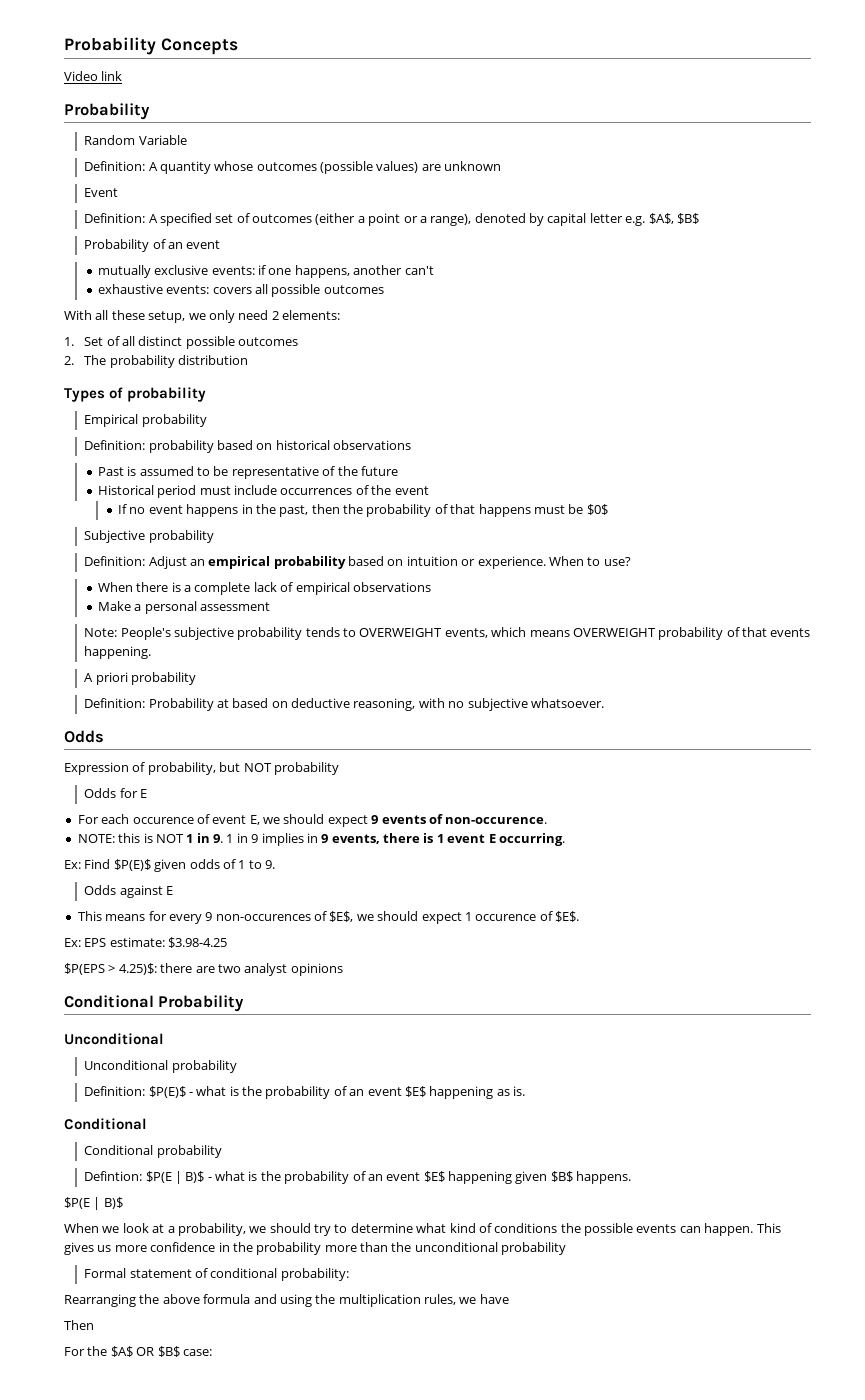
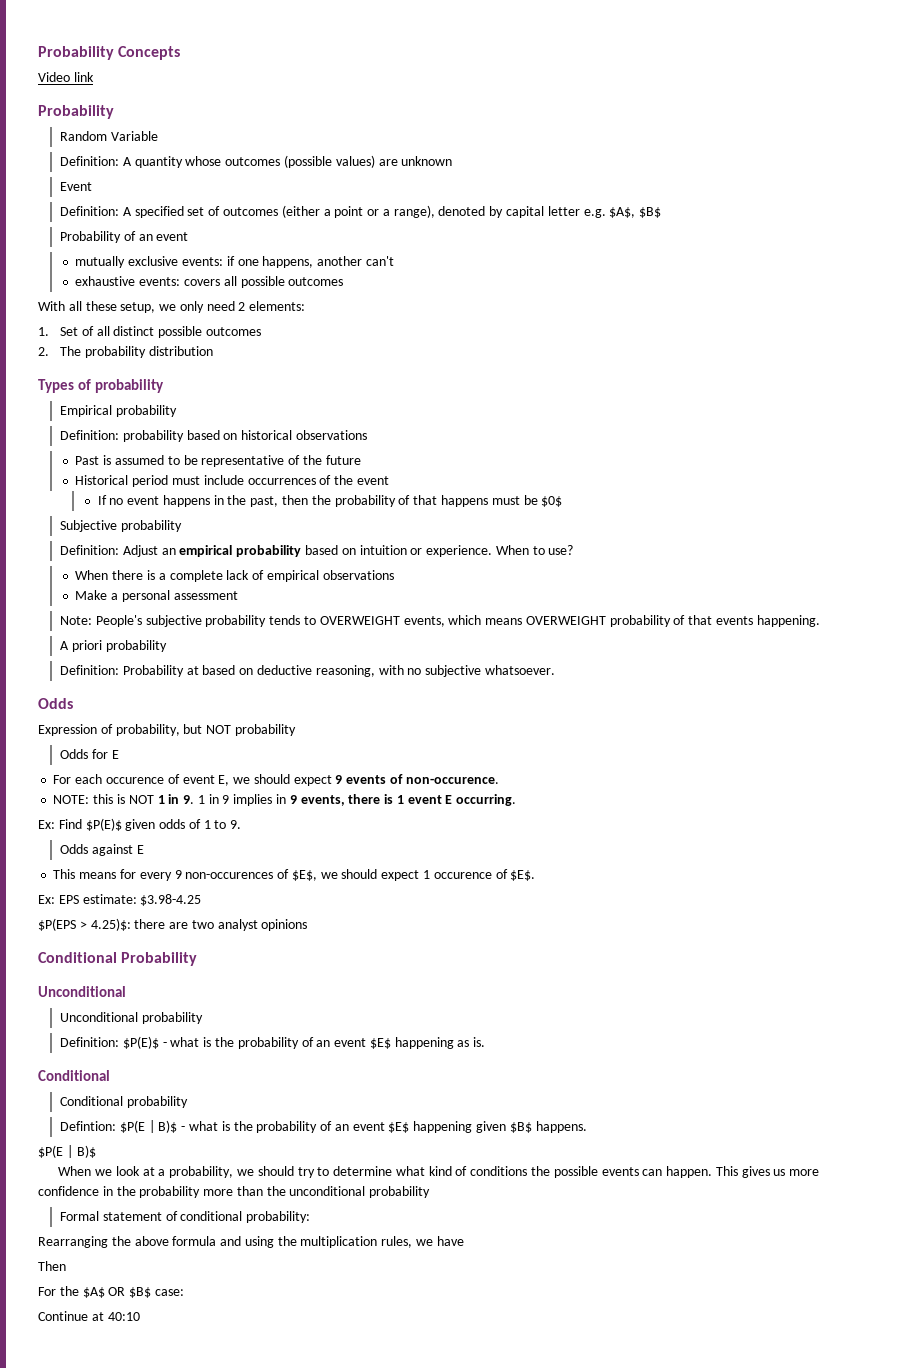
(212, 1352) none -> [38,1311,140,1321] // Continue at 40:10

